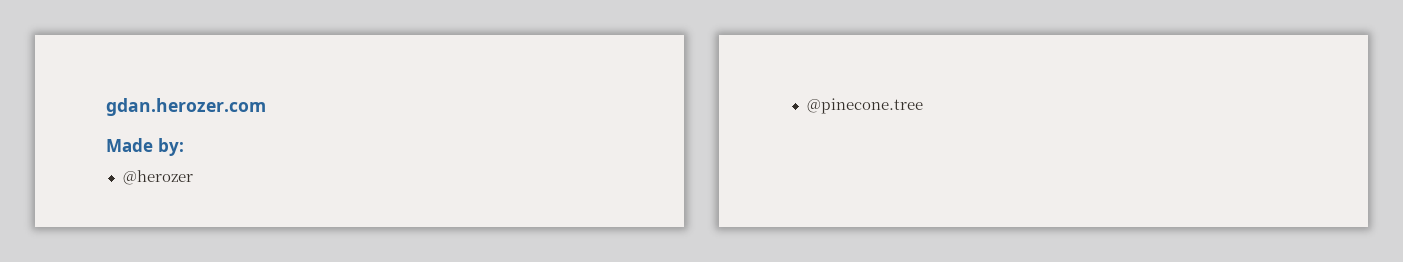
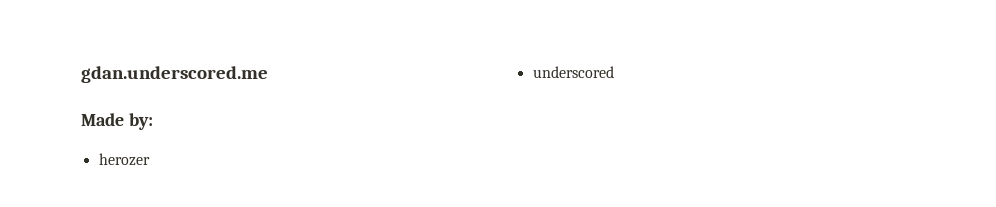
[106,98,266,116] gdan.herozer.com -> [81,66,268,83] gdan.underscored.me
[122,170,193,185] [806,98,923,114] @herozer // @pinecone.tree -> [98,153,150,166] [532,66,614,78] herozer // underscored

